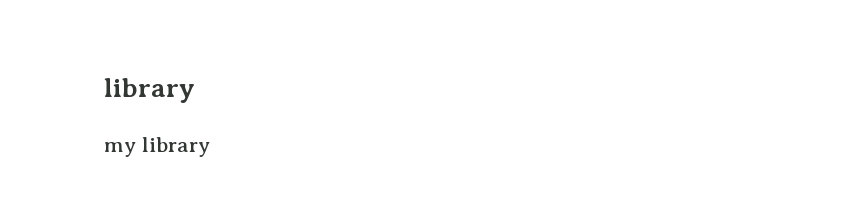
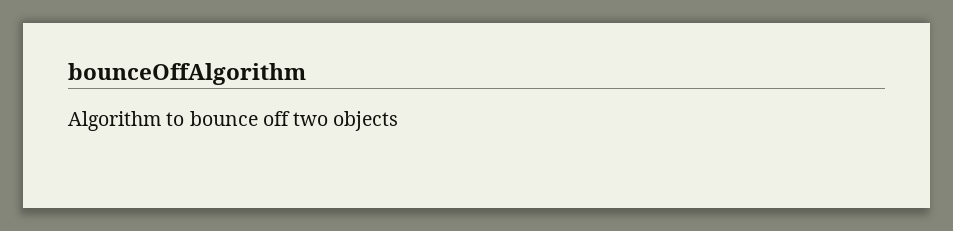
[104,78,195,103] [104,137,210,157] library // my library -> [68,63,306,85] [68,111,399,131] bounceOffAlgorithm // Algorithm to bounce off two objects

